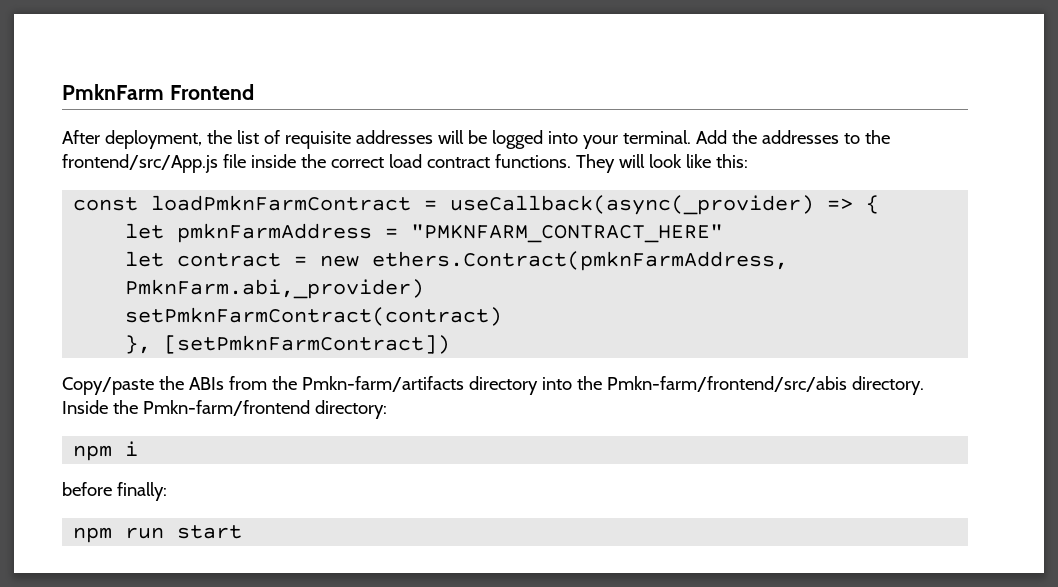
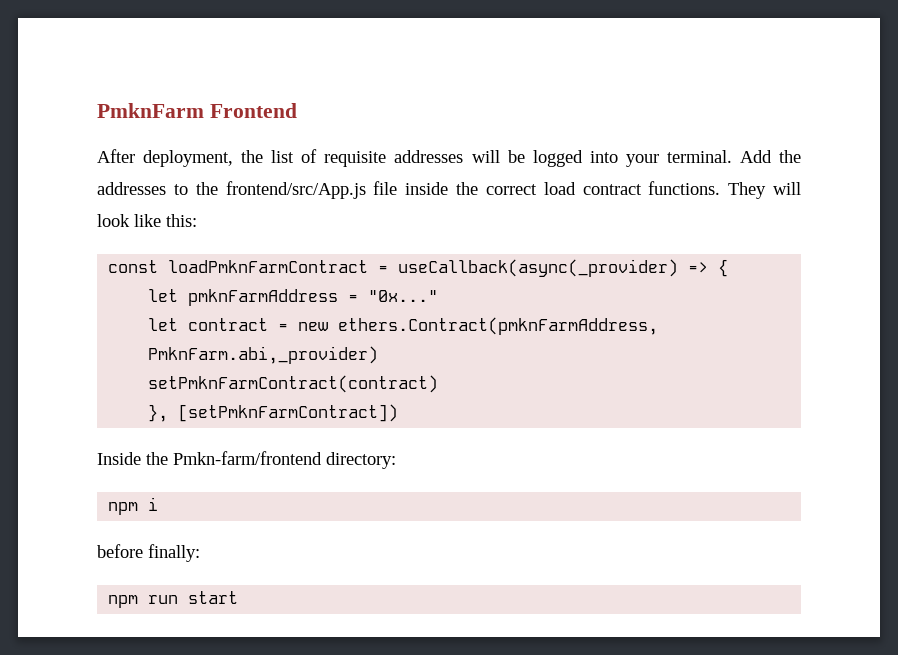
[411,224,724,243] "PMKNFARM_CONTRACT_HERE" -> [368,290,439,302] "0x..."
[62,376,924,395] Copy/paste the ABIs from the Pmkn-farm/artifacts directory into the Pmkn-farm/frontend/src/abis directory. -> (399, 413) none

